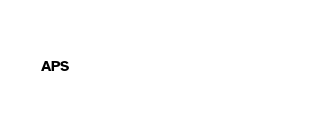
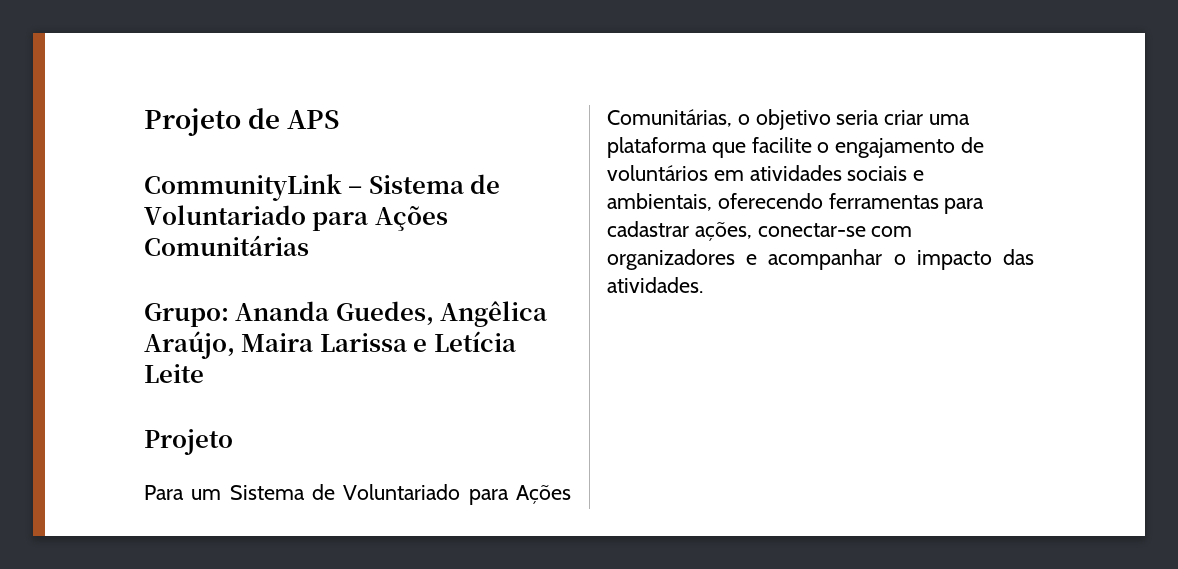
(41, 66) none -> [144,108,281,136] Projeto de
(69, 66) none -> [144,174,501,201] [144,205,448,231] [144,235,309,256] [144,301,548,327] [144,331,516,359] [144,364,204,383] [144,429,233,455] [144,484,571,505] [607,109,971,130] [607,137,985,158] [607,165,925,181] [607,193,985,214] [607,221,913,241] [607,249,1034,270] [607,277,703,293] // CommunityLink – Sistema de Voluntariado para Ações Comunitárias // Grupo: Ananda Guedes, Angêlica Araújo, Maira Larissa e Letícia Leite // Projeto // Para um Sistema de Voluntariado para Ações Comunitárias, o objetivo seria criar uma plataforma que facilite o engajamento de voluntários em atividades sociais e ambientais, oferecendo ferramentas para cadastrar ações, conectar-se com organizadores e acompanhar o impacto das atividades.

